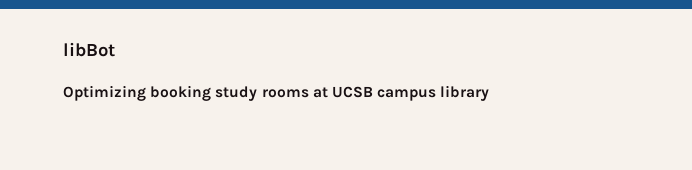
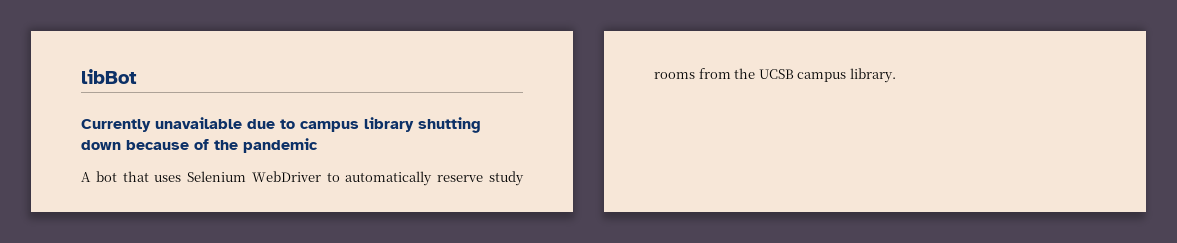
[63,85,328,101] Optimizing booking study rooms at -> [81,117,481,133] [81,138,318,153] [81,171,524,186] [654,68,756,79] Currently unavailable due to campus library shutting down because of the pandemic // A bot that uses Selenium WebDriver to automatically reserve study rooms from the
[440,85,490,101] library -> [849,68,896,83] library.

